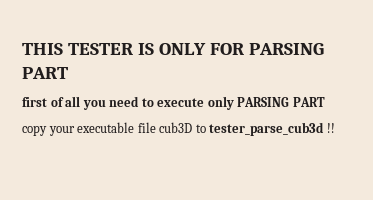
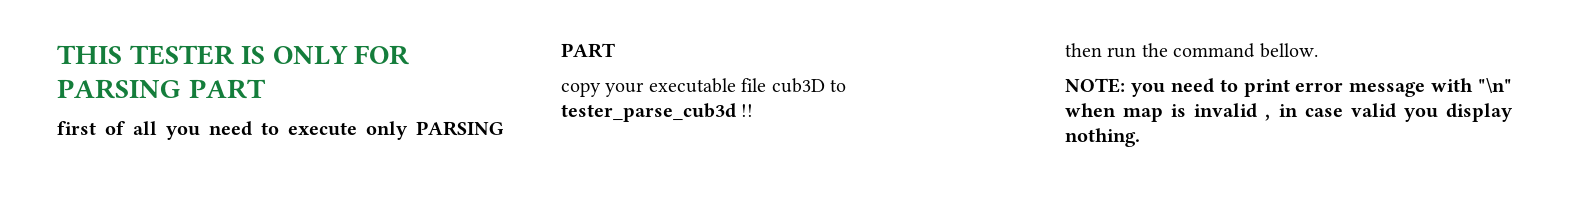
(335, 128) none -> [1065,43,1318,58] [1065,78,1512,97] [1065,103,1513,122] [1065,128,1140,147] // then run the command bellow. // NOTE: you need to print error message with "\n" when map is invalid , in case valid you display nothing.

